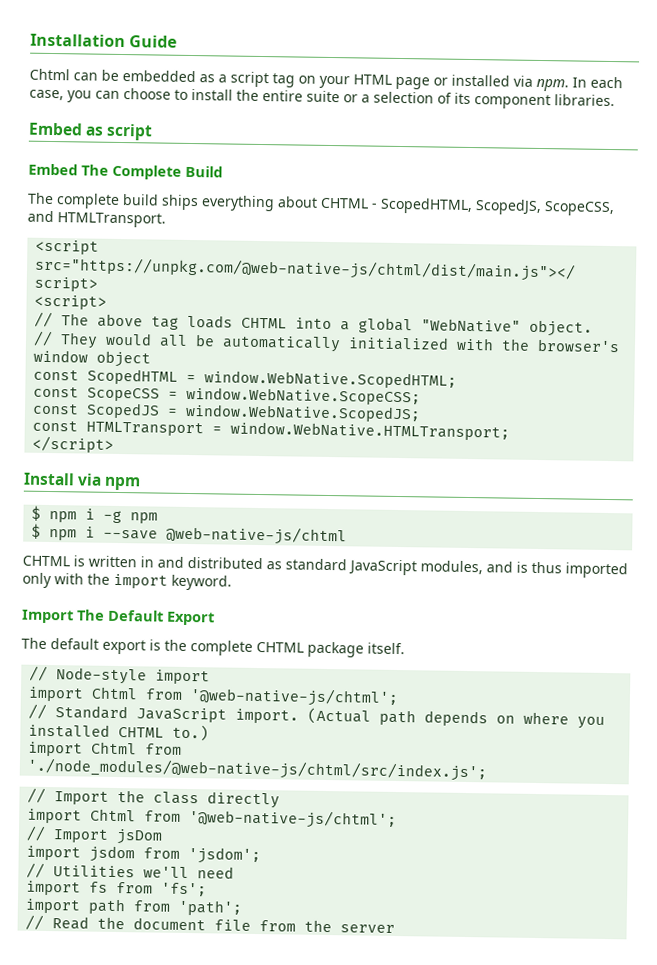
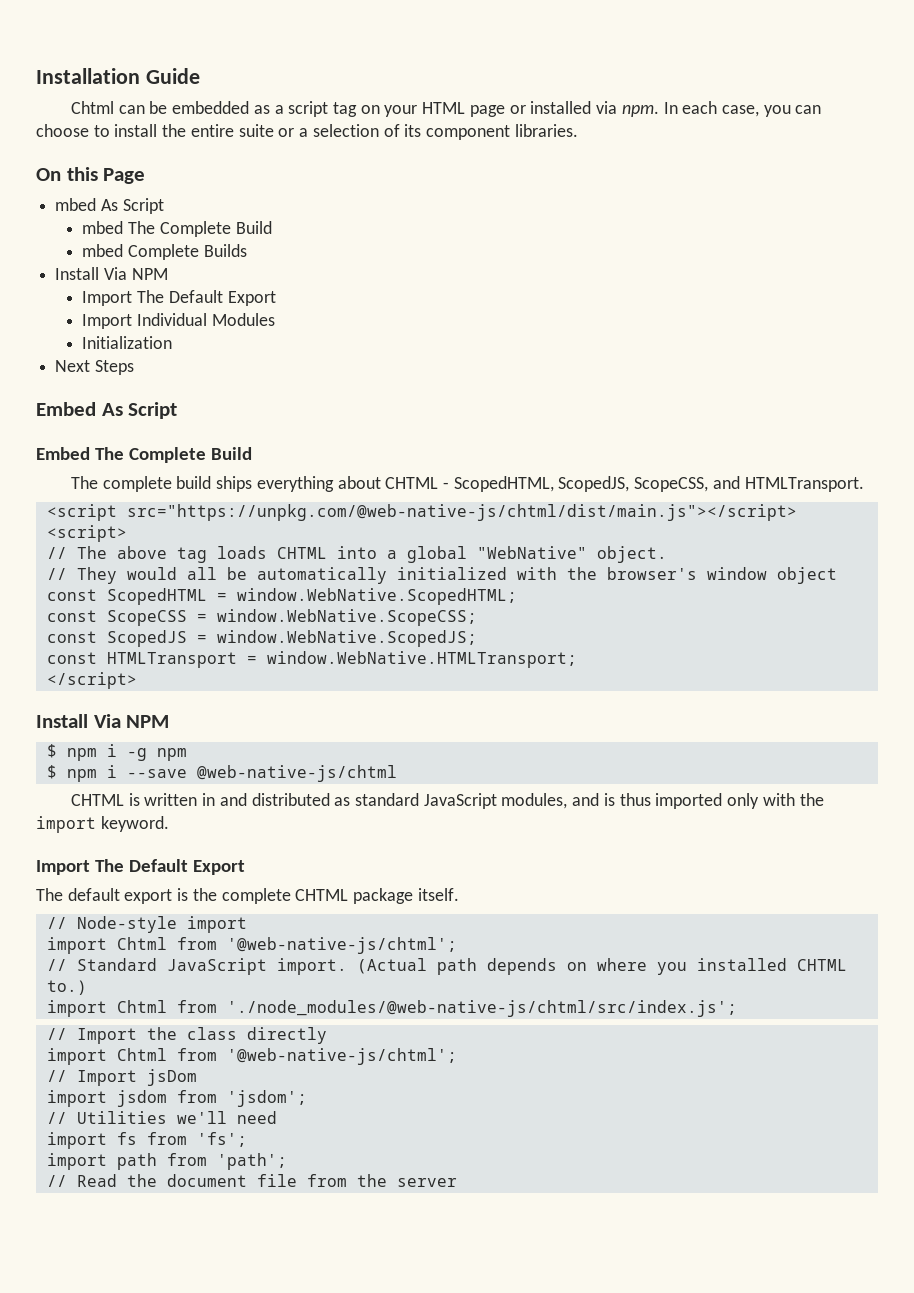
[28,122,154,141] // Embed as script -> [36,167,146,184] [55,198,164,214] [82,221,272,237] [82,244,247,260] [55,267,168,280] [82,290,276,306] [82,313,275,329] [82,336,173,349] [55,360,134,375] [36,402,178,419] // On this Page // mbed As Script // mbed The Complete Build // mbed Complete Builds // Install Via NPM // Import The Default Export // Import Individual Modules // Initialization // Next Steps // Embed As Script
[77,473,142,491] via npm -> [93,714,170,728] Via NPM

